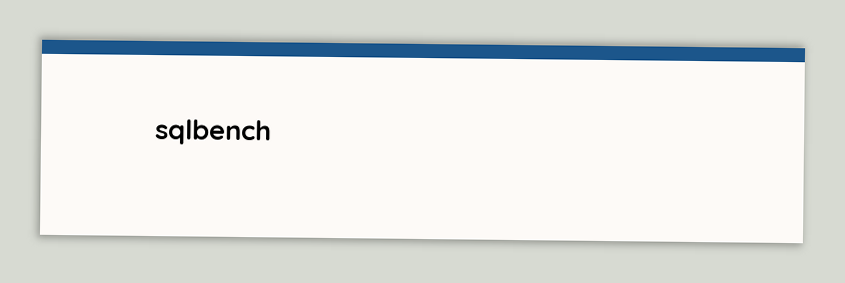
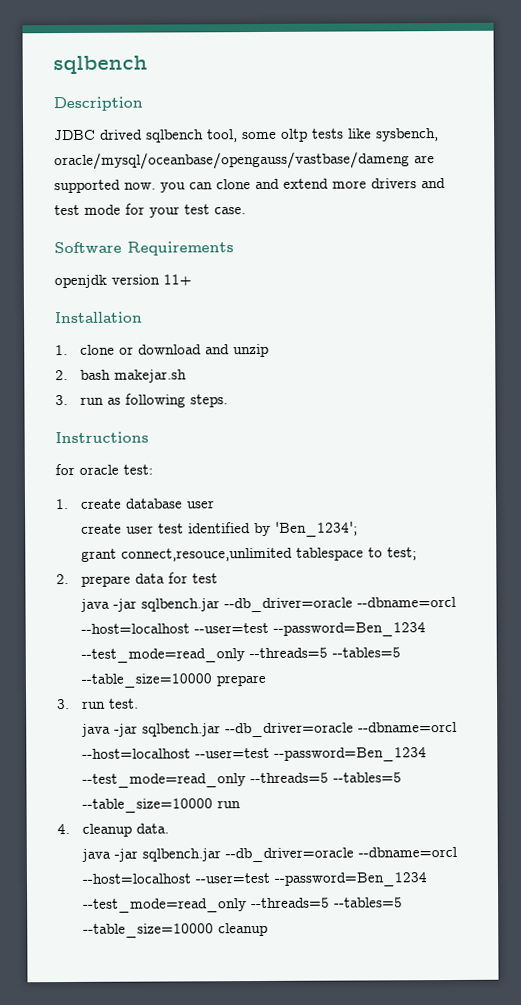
[154,119,272,146] sqlbench -> [53,55,148,75] [53,96,143,112] [54,128,439,143] [54,151,435,171] [54,178,446,194] [54,203,246,218] [54,241,234,256] [54,274,192,289] [55,311,143,324] [55,343,270,358] [55,369,188,383] [55,393,229,408] [55,431,149,444] [55,463,153,476] [55,498,216,510] [81,521,359,537] [81,547,418,562] [56,572,219,587] [80,596,457,613] [81,622,427,637] [81,647,402,663] [81,673,267,688] [57,698,140,710] [81,721,458,738] [82,747,428,762] [82,772,403,788] [82,798,242,813] [57,823,170,837] [81,846,458,863] [82,872,429,887] [83,897,404,913] [83,922,269,938] sqlbench // Description // JDBC drived sqlbench tool, some oltp tests like sysbench, oracle/mysql/oceanbase/opengauss/vastbase/dameng are supported now. you can clone and extend more drivers and test mode for your test case. // Software Requirements // openjdk version 11+ // Installation // 1. clone or download and unzip // 2. bash makejar.sh // 3. run as following steps. // Instructions // for oracle test: // 1. create database user // create user test identified by 'Ben_1234'; // grant connect,resouce,unlimited tablespace to test; // 2. prepare data for test // java -jar sqlbench.jar --db_driver=oracle --dbname=orcl --host=localhost --user=test --password=Ben_1234 --test_mode=read_only --threads=5 --tables=5 --table_size=10000 prepare // 3. run test. // java -jar sqlbench.jar --db_driver=oracle --dbname=orcl --host=localhost --user=test --password=Ben_1234 --test_mode=read_only --threads=5 --tables=5 --table_size=10000 run // 4. cleanup data. // java -jar sqlbench.jar --db_driver=oracle --dbname=orcl --host=localhost --user=test --password=Ben_1234 --test_mode=read_only --threads=5 --tables=5 --table_size=10000 cleanup

